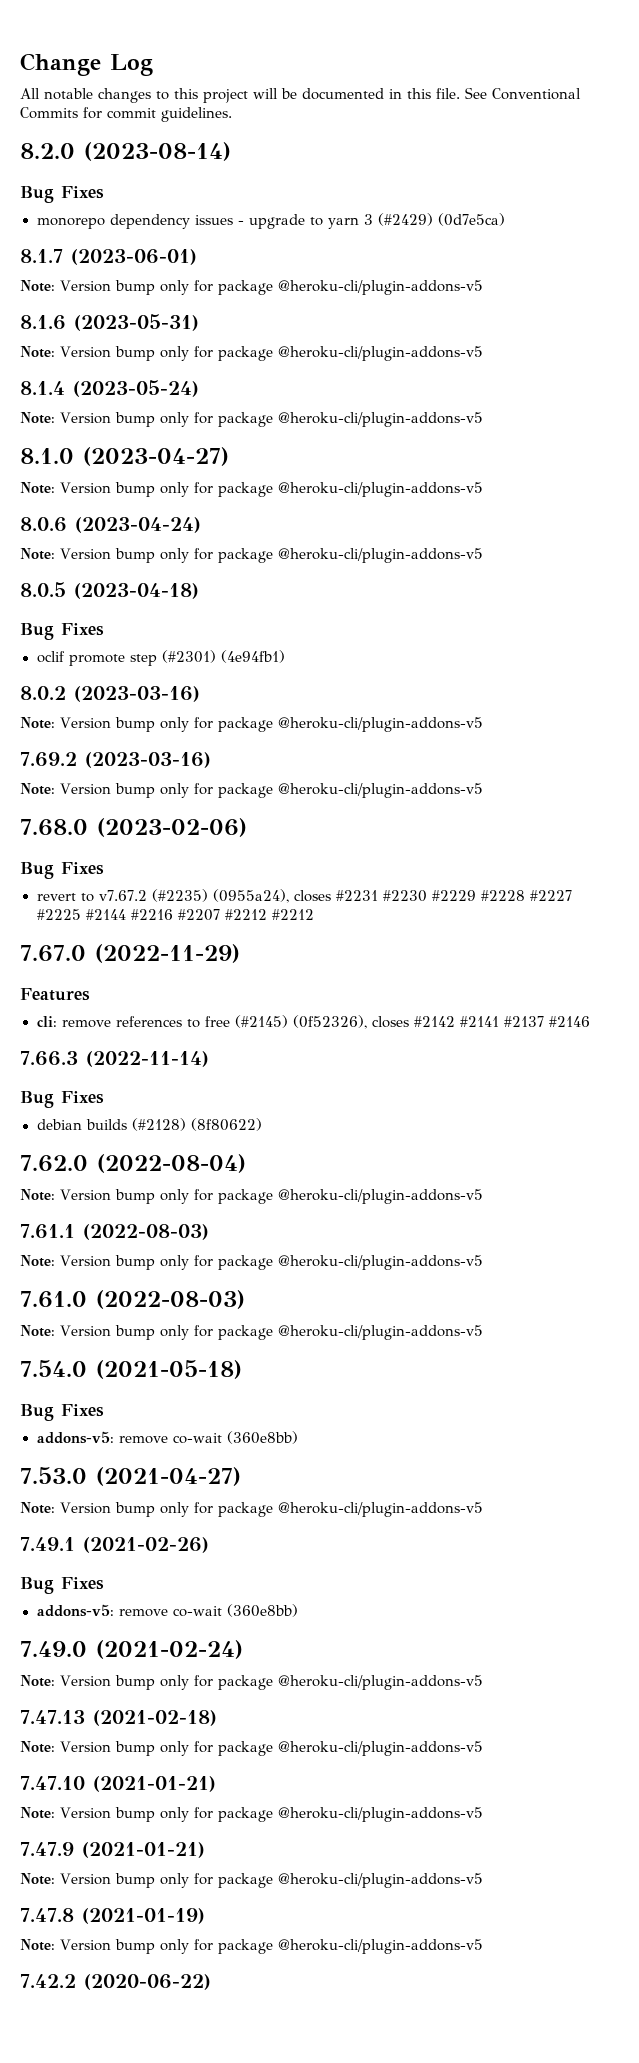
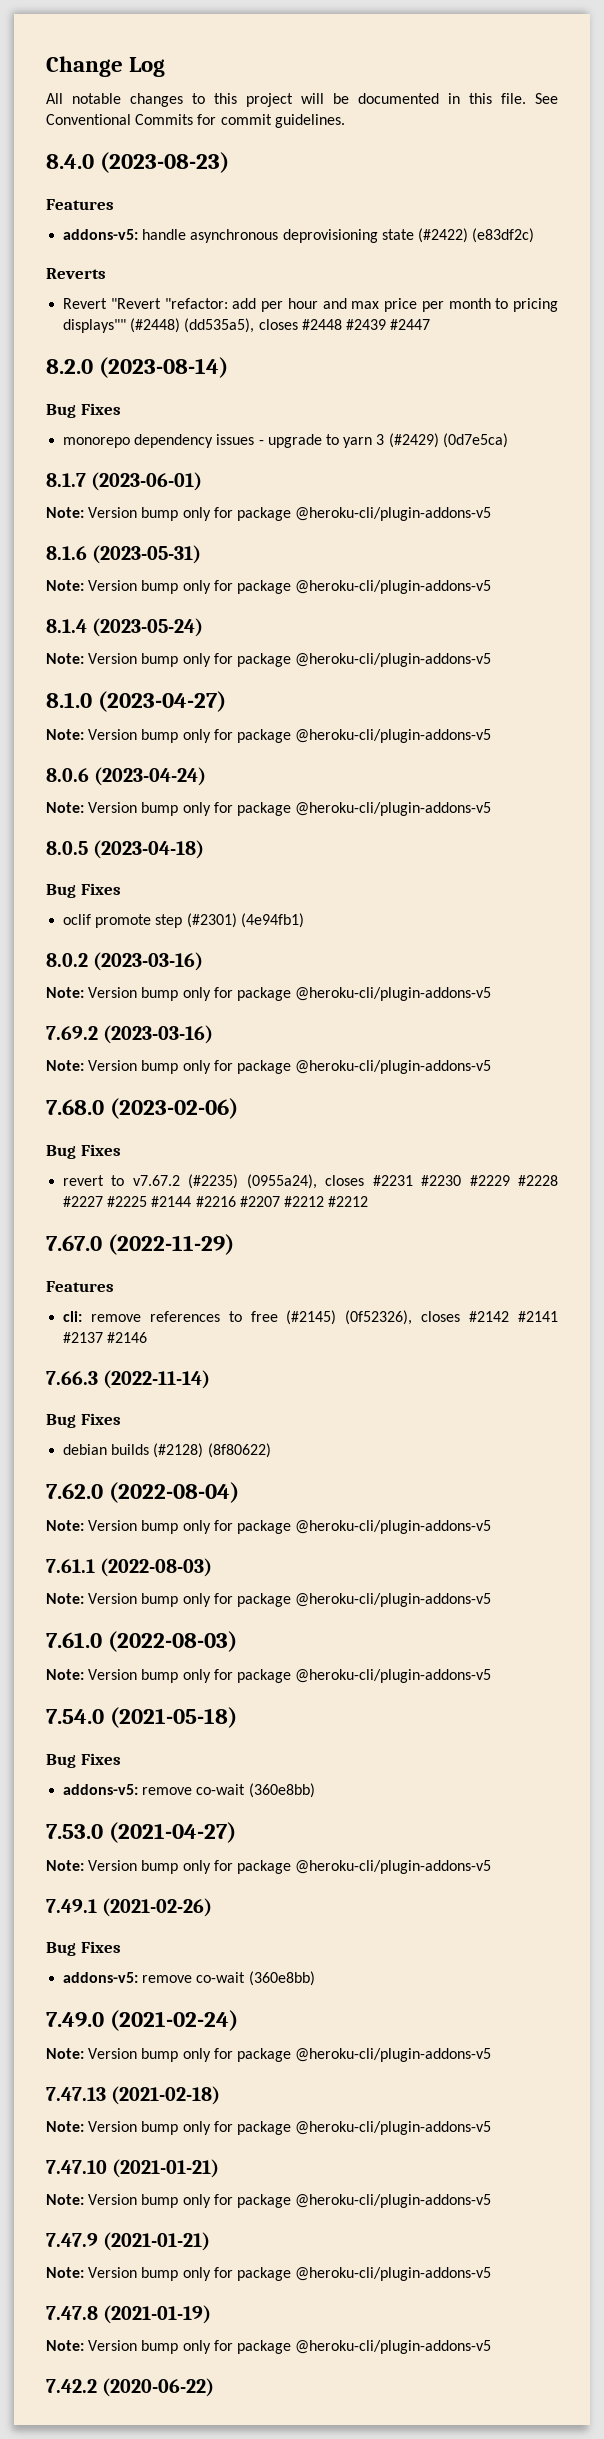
(232, 114) none -> [46,152,230,173] [46,199,114,210] [63,228,535,243] [46,268,106,279] [63,298,558,312] [63,318,431,333] // 8.4.0 (2023-08-23) // Features // addons-v5: handle asynchronous deprovisioning state (#2422) (e83df2c) // Reverts // Revert "Revert "refactor: add per hour and max price per month to pricing displays"" (#2448) (dd535a5), closes #2448 #2439 #2447

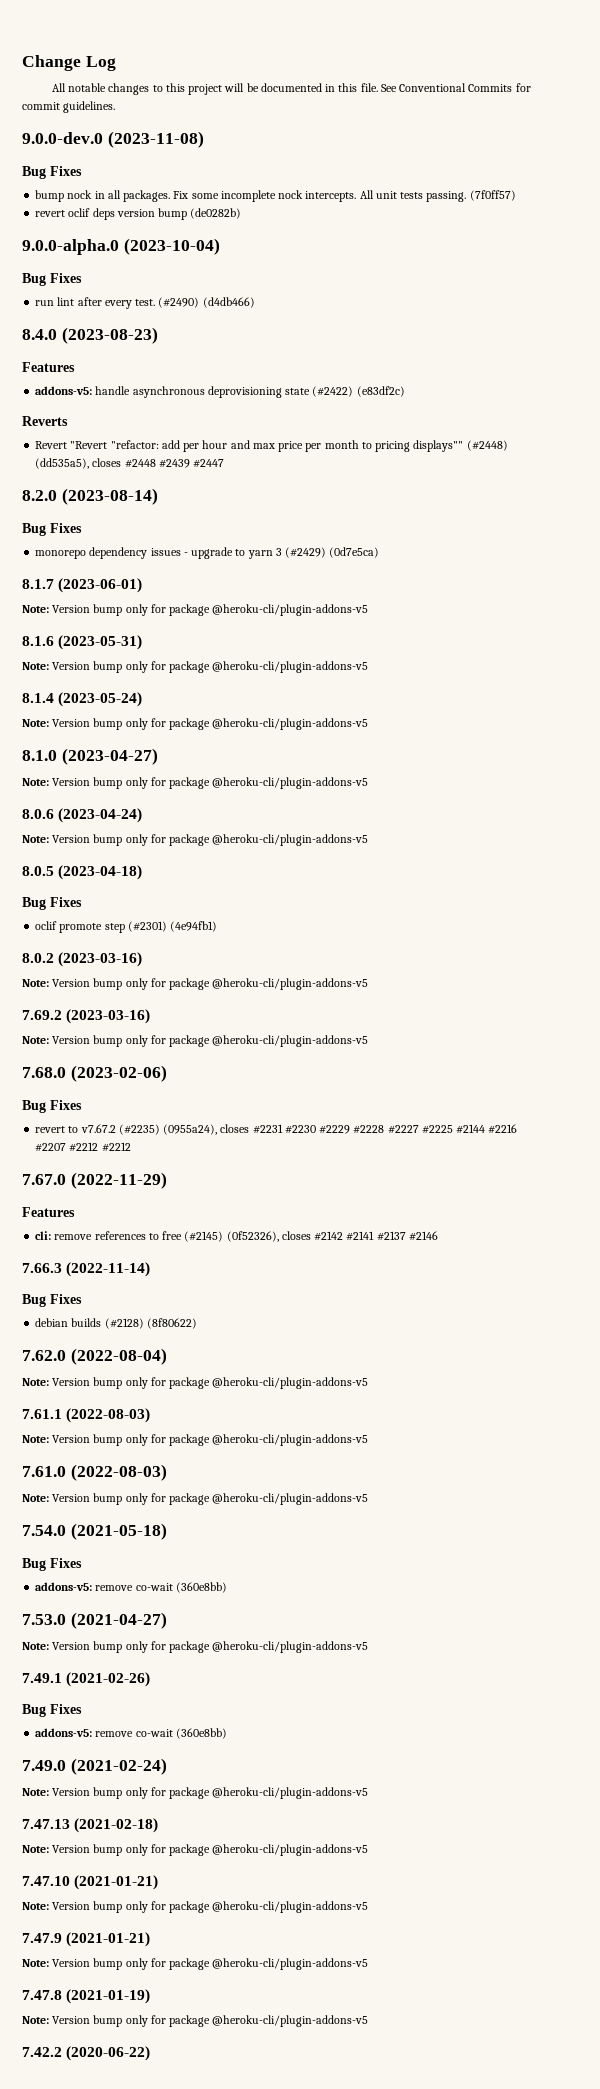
(345, 121) none -> [22,131,204,148] [22,166,82,179] [35,190,516,202] [35,208,242,220] [22,238,220,255] [22,273,82,286] [35,297,255,309] // 9.0.0-dev.0 (2023-11-08) // Bug Fixes // bump nock in all packages. Fix some incomplete nock intercepts. All unit tests passing. (7f0ff57) // revert oclif deps version bump (de0282b) // 9.0.0-alpha.0 (2023-10-04) // Bug Fixes // run lint after every test. (#2490) (d4db466)

